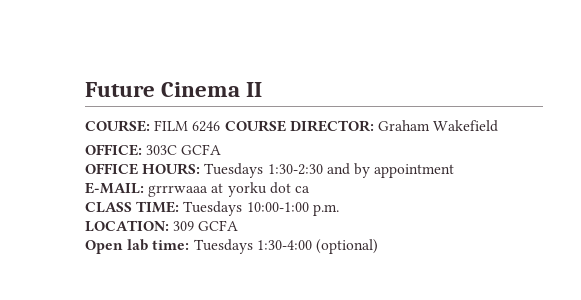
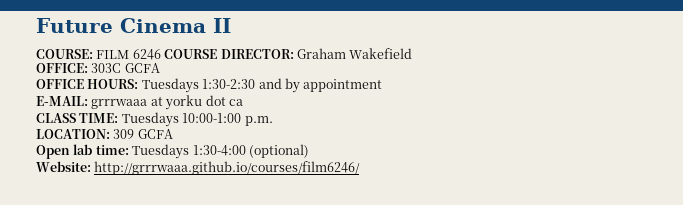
(378, 246) none -> [36,161,361,175] // Website: http://grrrwaaa.github.io/courses/film6246/

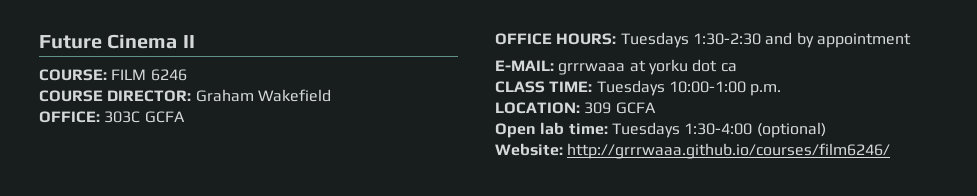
(161, 54) none -> (187, 75) //

